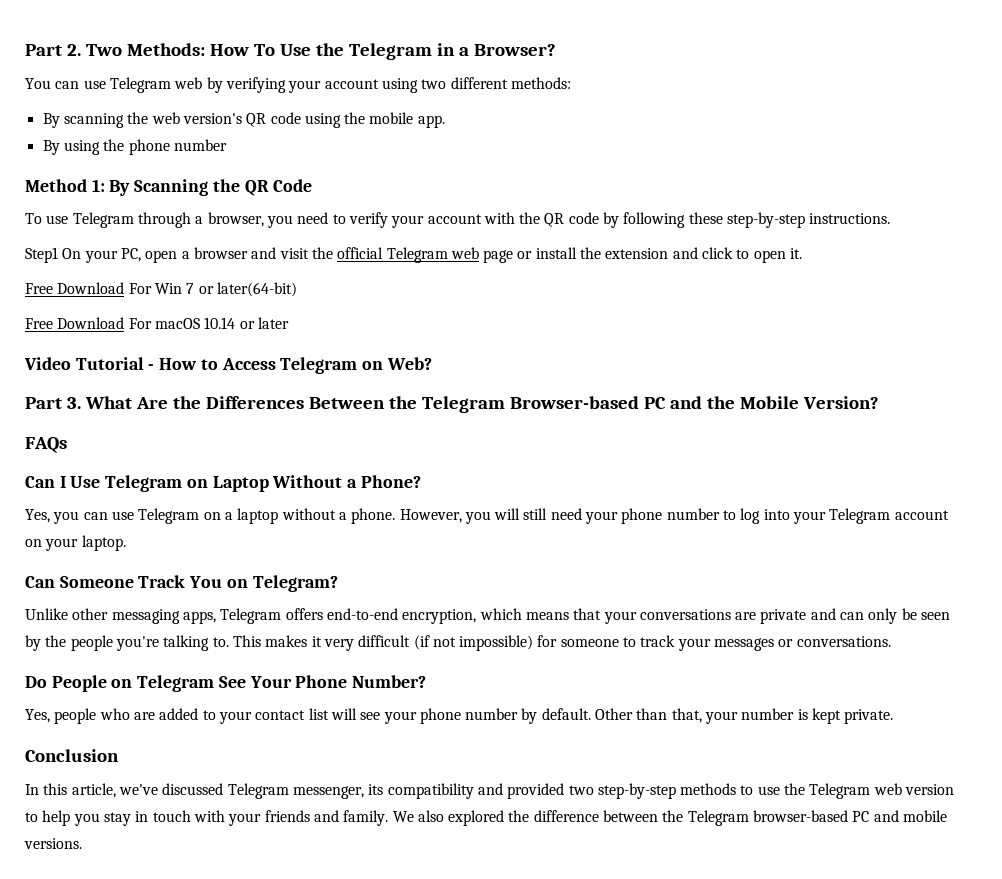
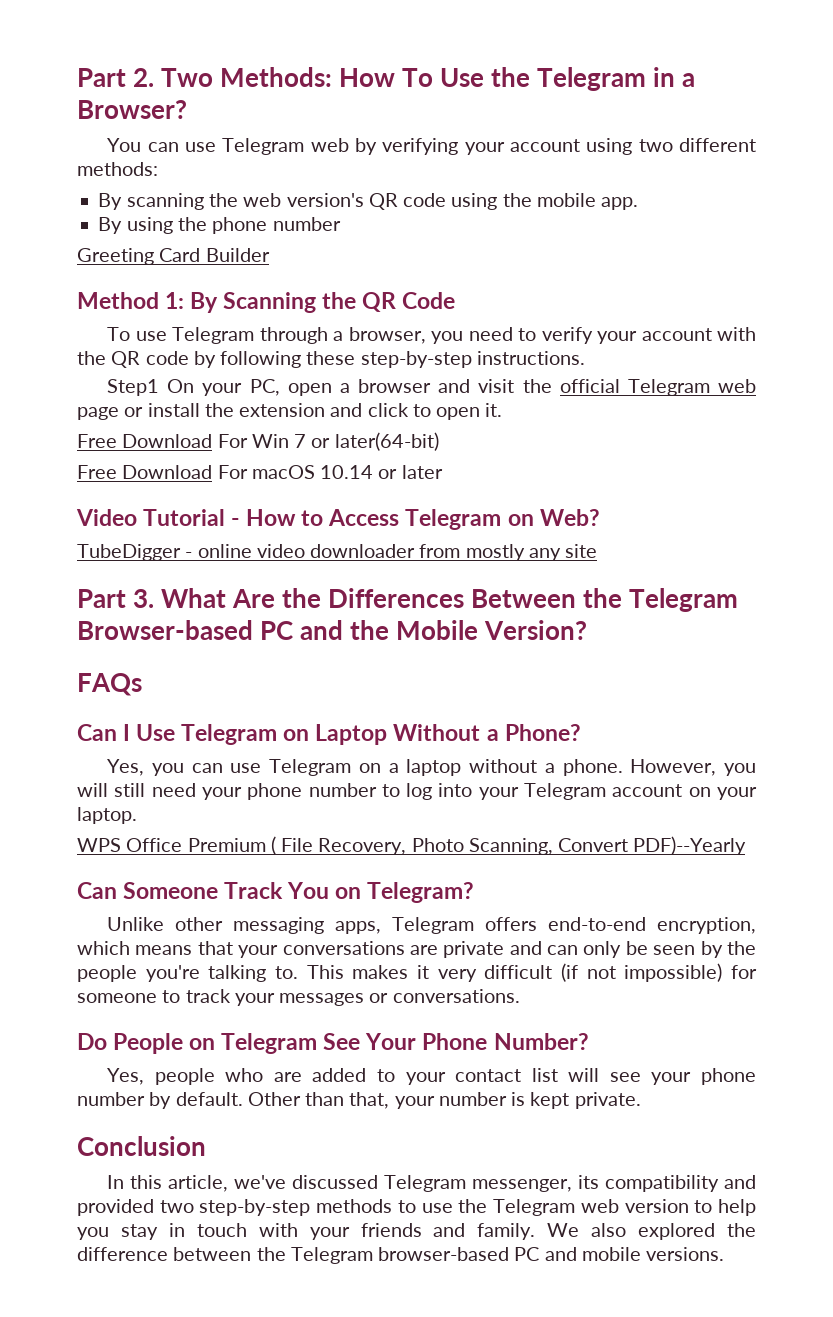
(227, 145) none -> [77,248,270,265] // Greeting Card Builder
(432, 363) none -> [77,544,598,561] // TubeDigger - online video downloader from mostly any site
(126, 543) none -> [77,836,747,855] // WPS Office Premium ( File Recovery, Photo Scanning, Convert PDF)--Yearly

